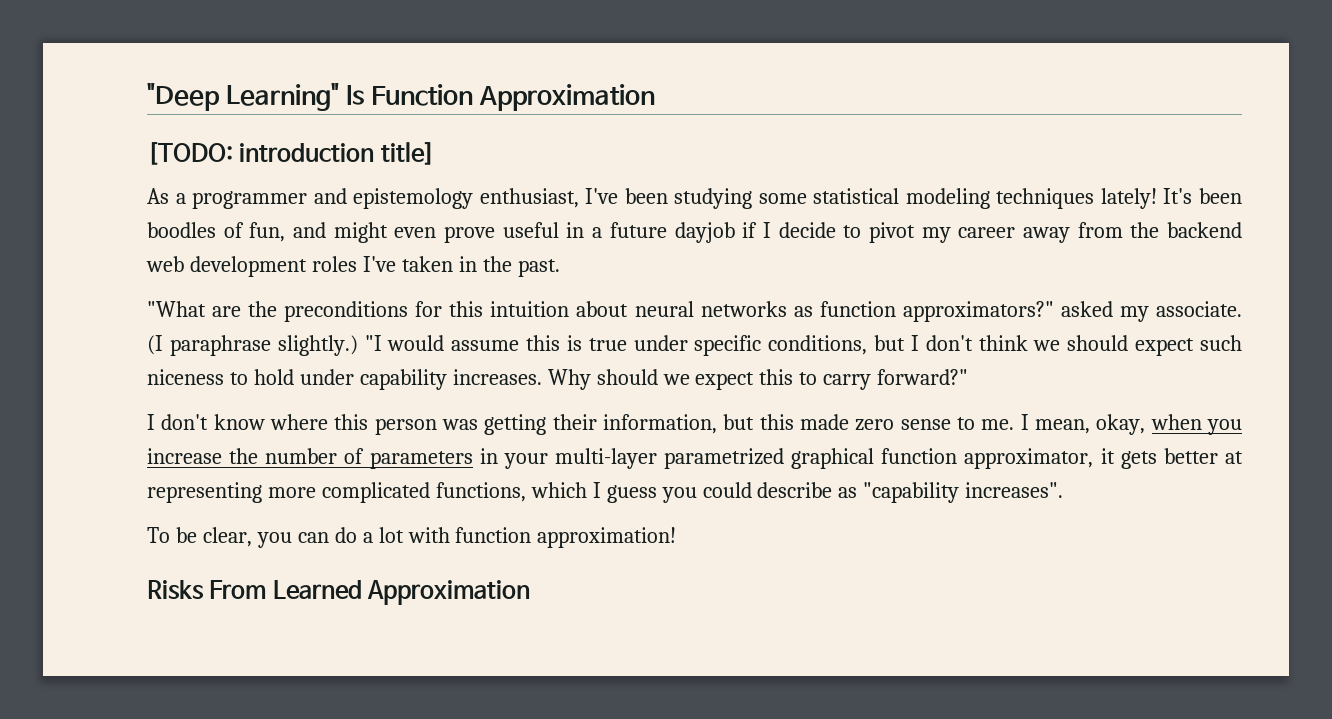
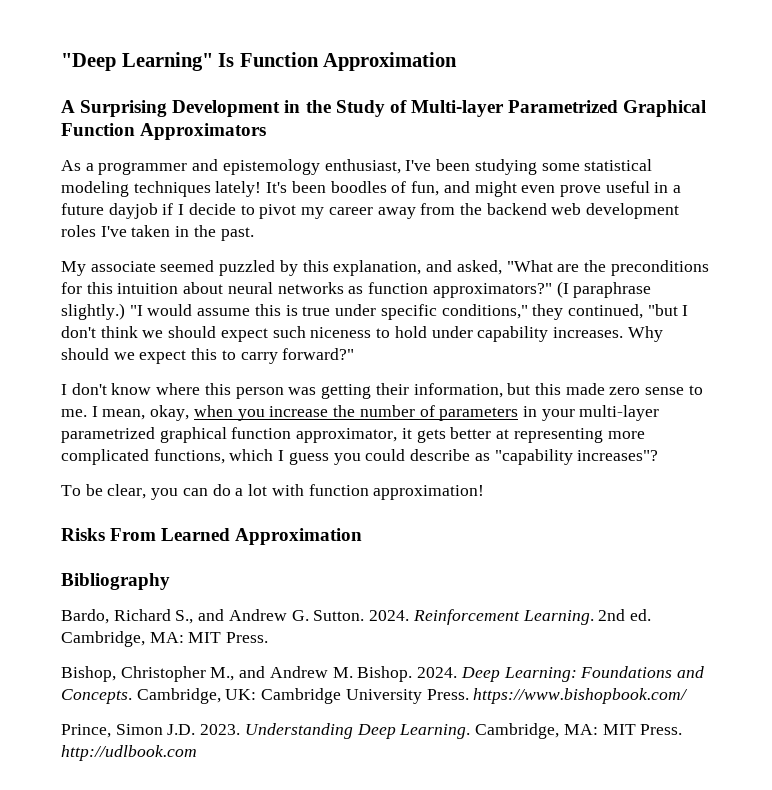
[147,142,435,165] [TODO: introduction title] -> [61,100,707,117] [61,123,267,140] A Surprising Development in the Study of Multi-layer Parametrized Graphical Function Approximators
(560, 268) none -> [61,260,502,276] My associate seemed puzzled by this explanation, and asked,
[1060,301,1243,322] asked my associate. -> (552, 290) none
[768,335,906,355] conditions, but -> [441,304,678,320] conditions," they continued, "but
[965,482,1064,498] increases". -> [577,450,659,461] increases"?
(531, 592) none -> [61,573,170,590] [61,609,651,625] [61,631,269,647] [61,666,704,682] [61,688,689,704] [61,723,683,739] [61,745,197,761] // Bibliography // Bardo, Richard S., and Andrew G. Sutton. 2024. Reinforcement Learning. 2nd ed. Cambridge, MA: MIT Press. // Bishop, Christopher M., and Andrew M. Bishop. 2024. Deep Learning: Foundations and Concepts. Cambridge, UK: Cambridge University Press. https://www.bishopbook.com/ // Prince, Simon J.D. 2023. Understanding Deep Learning. Cambridge, MA: MIT Press. http://udlbook.com

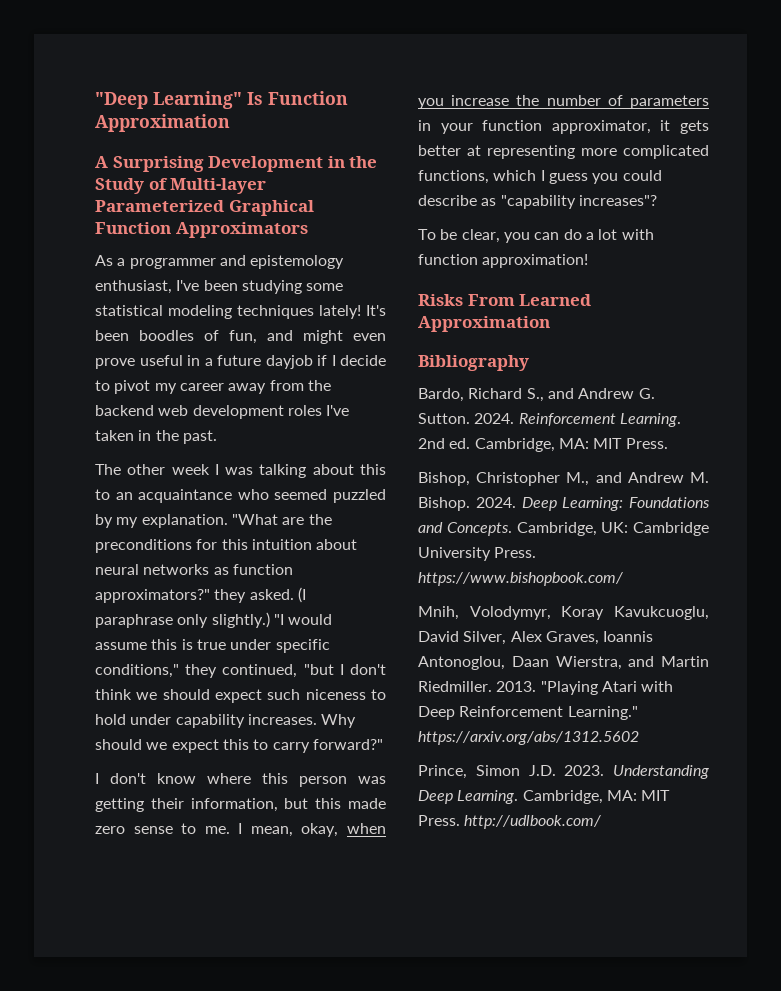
[508,100,619,113] Parametrized -> [95,200,224,212] Parameterized
[61,260,502,276] My associate seemed puzzled by this explanation, and asked, -> [95,464,386,478] [95,489,386,503] [95,514,228,528] The other week I was talking about this to an acquaintance who seemed puzzled by my explanation.
(552, 290) none -> [214,589,294,603] they asked.
(652, 290) none -> [177,614,209,628] only
[579,405,660,421] [61,427,227,443] multi-layer parametrized graphical -> (473, 128) none
(689, 696) none -> [418,606,709,620] [418,631,654,645] [418,656,709,670] [418,681,674,695] [418,706,638,720] [418,731,639,745] // Mnih, Volodymyr, Koray Kavukcuoglu, David Silver, Alex Graves, Ioannis Antonoglou, Daan Wierstra, and Martin Riedmiller. 2013. "Playing Atari with Deep Reinforcement Learning." https://arxiv.org/abs/1312.5602
[61,745,197,761] http://udlbook.com -> [464,815,602,829] http://udlbook.com/

